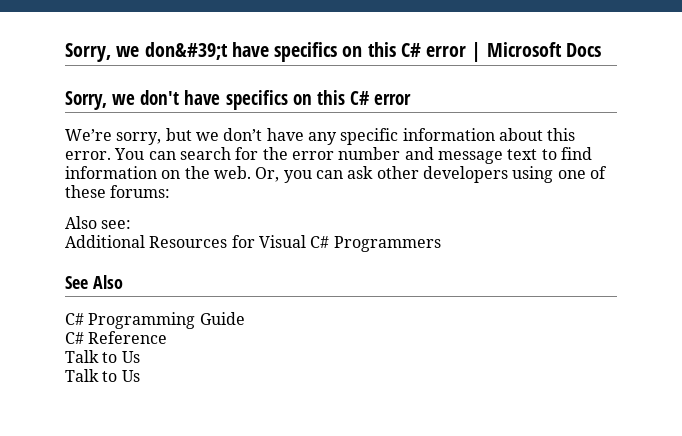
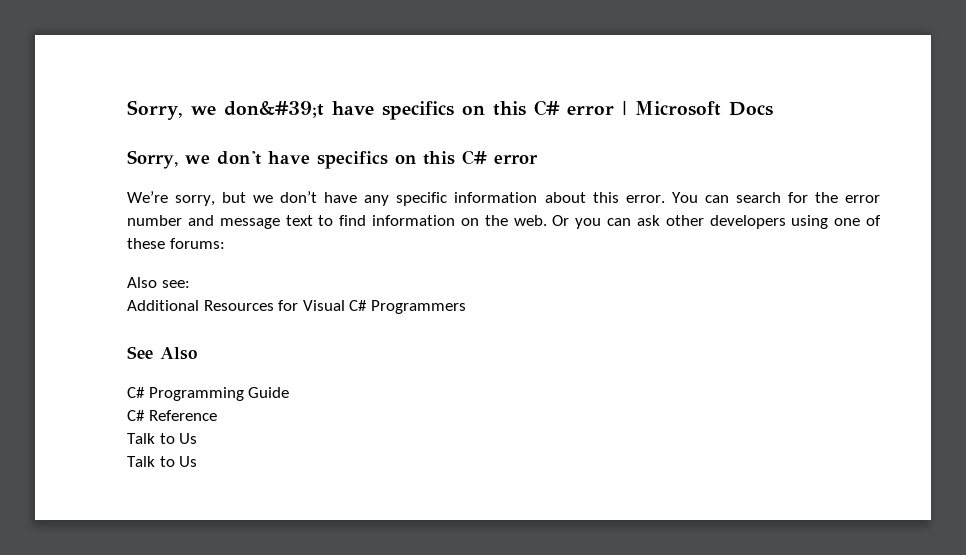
[255,167,280,182] Or, -> [552,215,570,226] Or

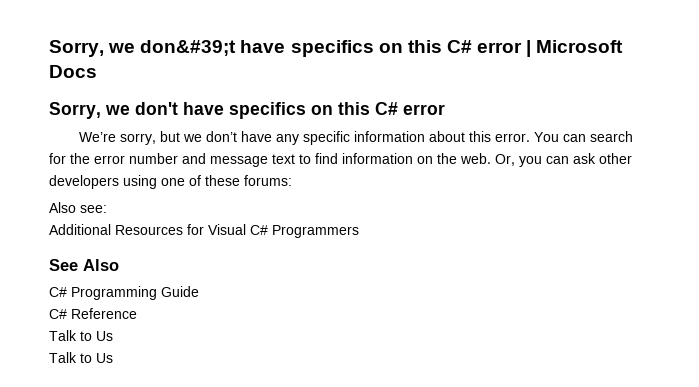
[552,215,570,226] Or -> [495,154,515,166] Or,

